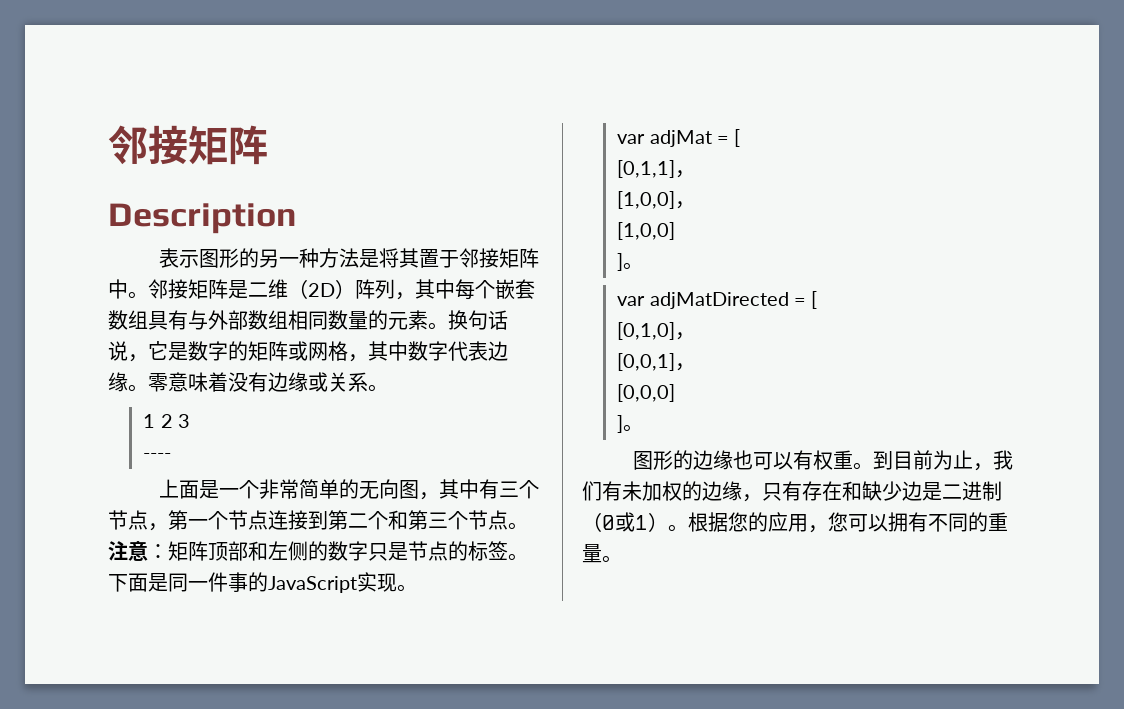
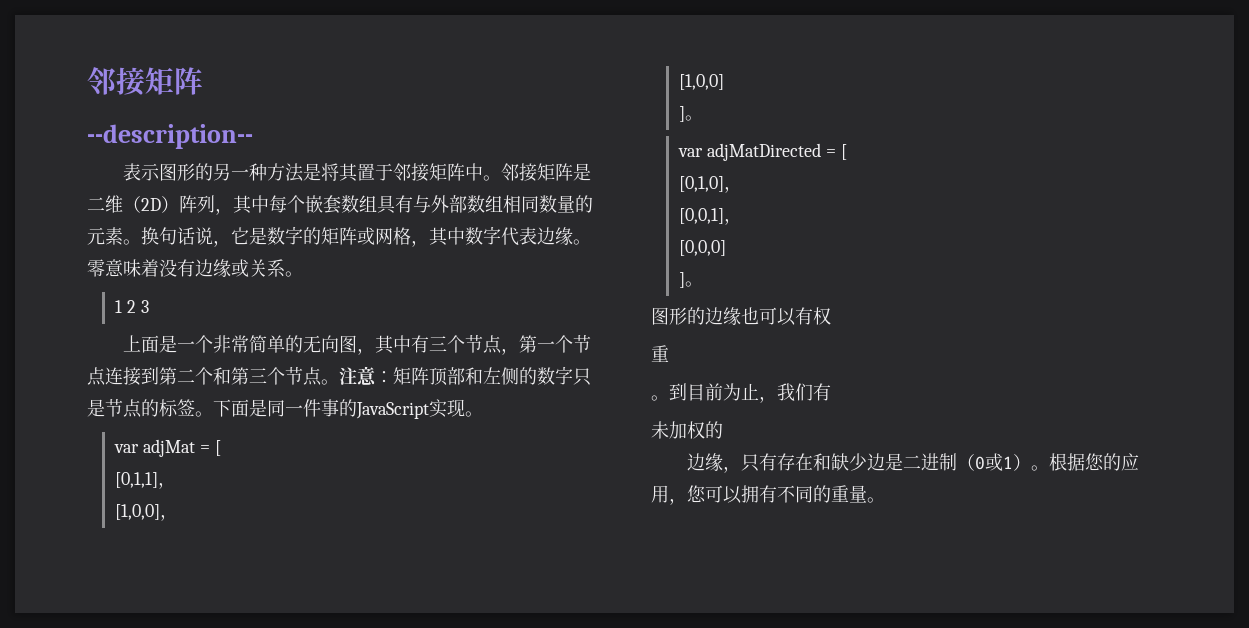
[108,203,297,234] Description -> [87,124,253,149] --description--
[143,453,172,459] // ---- -> (149, 306) none
[832,450,853,469] 重 -> [651,345,669,362] // 重 //
(622, 491) none -> (831, 392) //
(702, 491) none -> (723, 430) //

